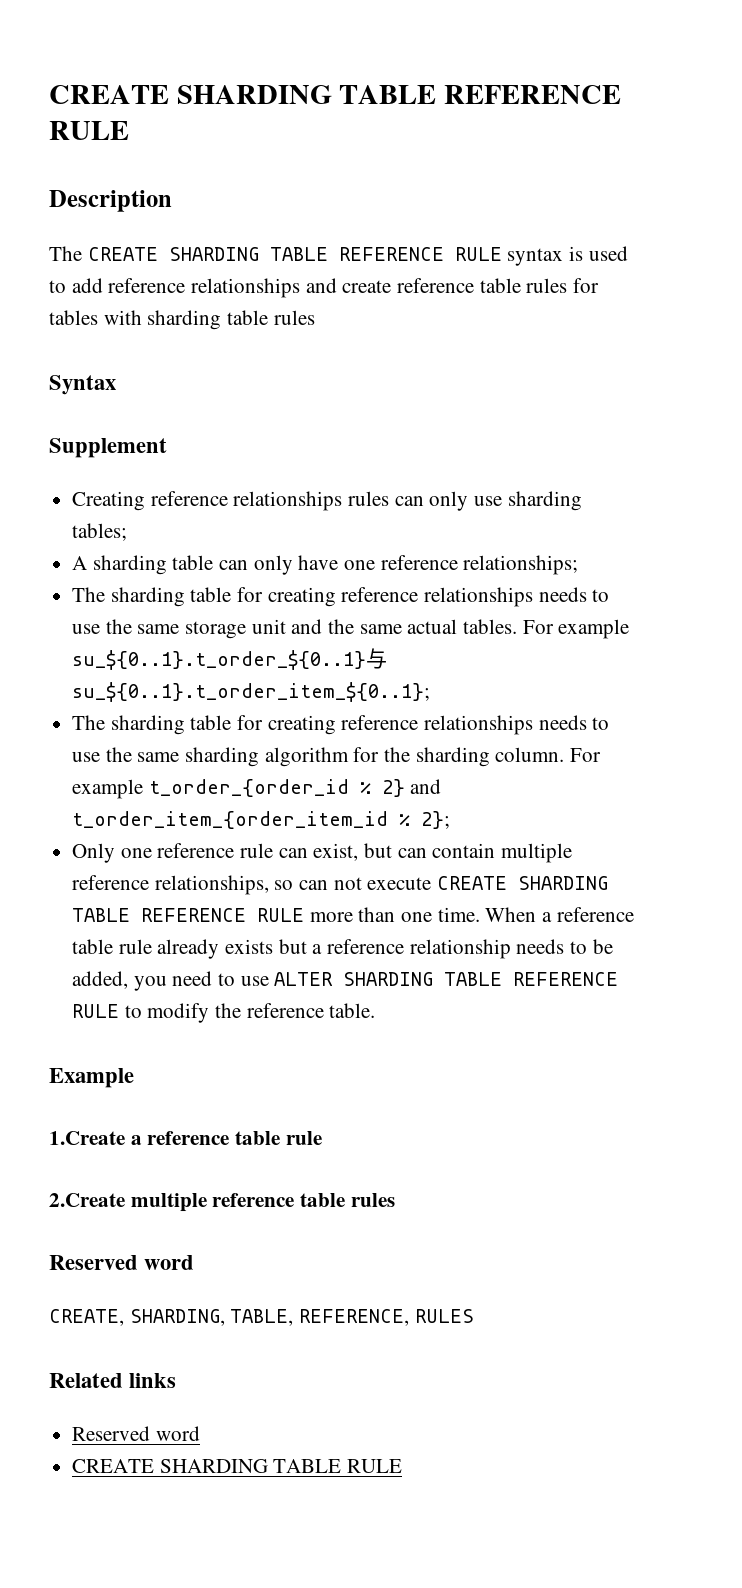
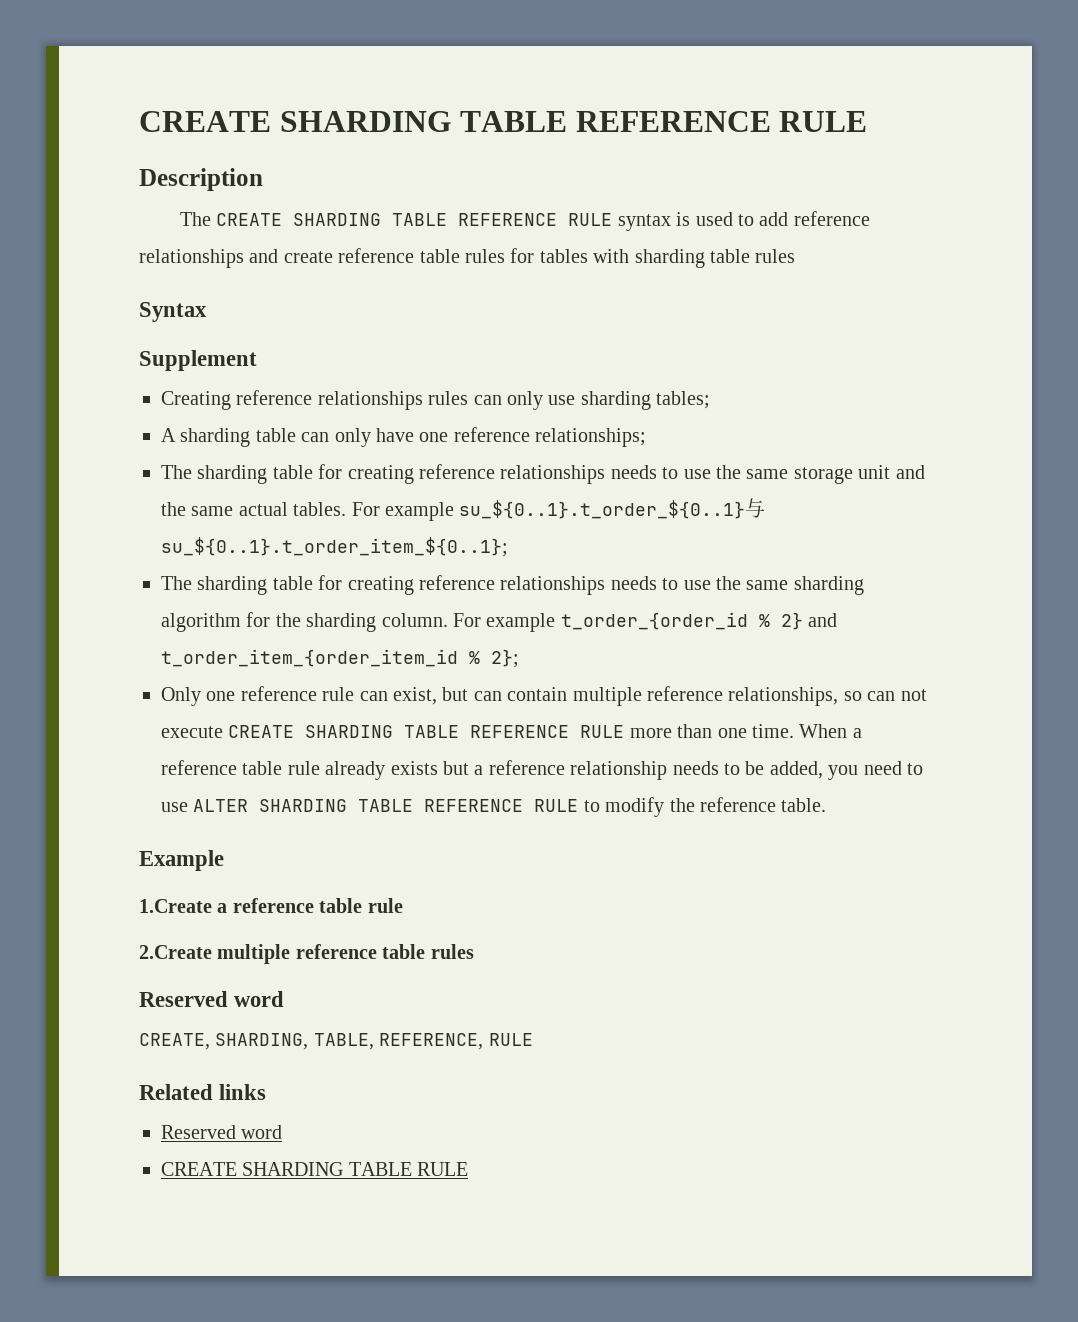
[414,1309,474,1323] RULES -> [488,1033,533,1046] RULE

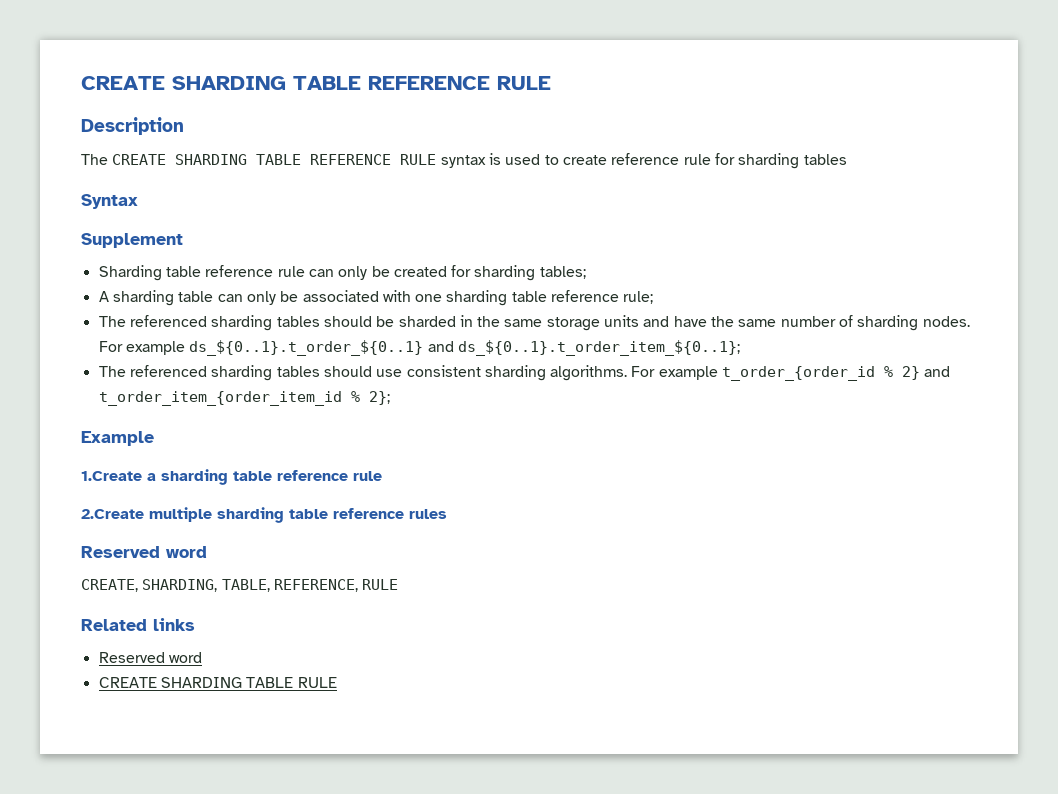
[759,211,870,226] [139,248,796,268] [139,302,207,322] [139,350,257,371] [161,390,576,410] add reference relationships and create reference table rules for tables with sharding table rules // Syntax // Supplement // Creating reference relationships rules can only use -> [562,153,847,169] [81,194,138,209] [81,233,183,248] [98,265,472,281] create reference rule for sharding tables // Syntax // Supplement // Sharding table reference rule can only be created for
[376,427,647,447] [161,464,925,484] [161,498,766,521] [161,537,508,557] [161,575,864,595] [161,612,448,632] have one reference relationships; // The sharding table for creating reference relationships needs to use the same storage unit and the same actual tables. For example su_${0..1}.t_order_${0..1}与su_${0..1}.t_order_item_${0..1}; // The sharding table for creating reference relationships needs to use the same sharding algorithm for the sharding column. -> [280,290,654,306] [98,315,970,331] [98,340,740,356] [98,365,628,381] be associated with one sharding table reference rule; // The referenced sharding tables should be sharded in the same storage units and have the same number of sharding nodes. For example ds_${0..1}.t_order_${0..1} and ds_${0..1}.t_order_item_${0..1}; // The referenced sharding tables should use consistent sharding algorithms.
[161,686,927,706] [161,724,862,738] [161,760,923,780] [161,797,827,817] // Only one reference rule can exist, but can contain multiple reference relationships, so can not execute CREATE SHARDING TABLE REFERENCE RULE more than one time. When a reference table rule already exists but a reference relationship needs to be added, you need to use ALTER SHARDING TABLE REFERENCE RULE to modify the reference table. -> (390, 398) none
[232,898,363,913] reference table -> [161,469,348,485] sharding table reference
[295,944,426,959] reference table -> [217,507,404,523] sharding table reference

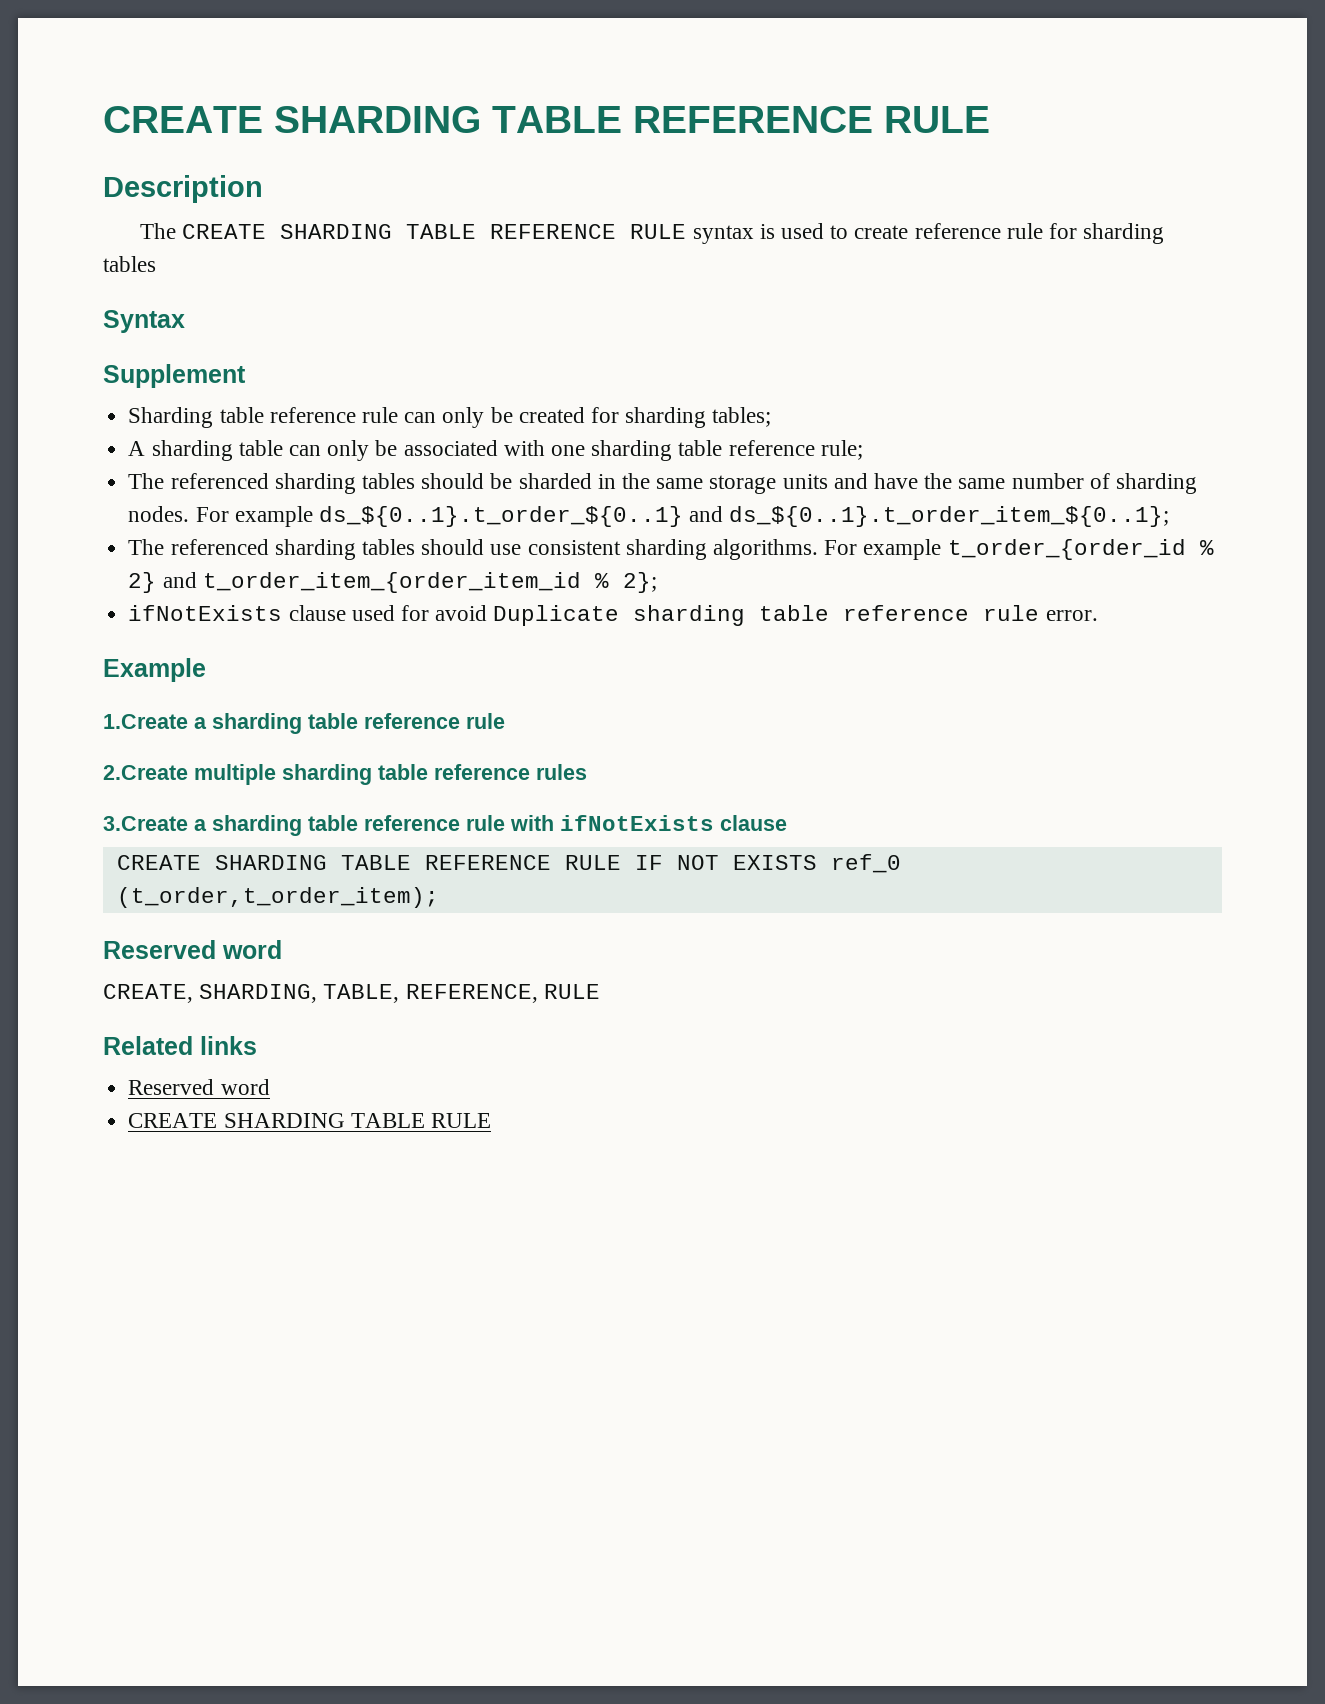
(390, 398) none -> [128,605,1098,626] // ifNotExists clause used for avoid Duplicate sharding table reference rule error.
(447, 514) none -> [103,815,787,836] [116,854,901,873] [116,887,439,908] // 3.Create a sharding table reference rule with ifNotExists clause // CREATE SHARDING TABLE REFERENCE RULE IF NOT EXISTS ref_0 (t_order,t_order_item);

